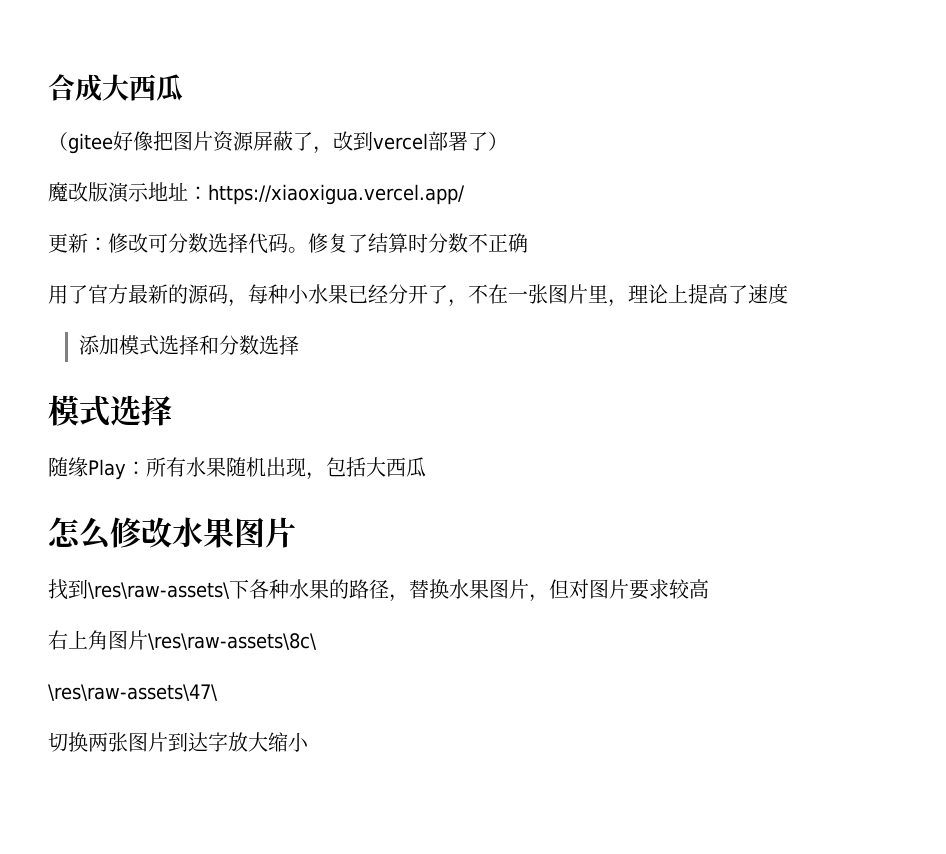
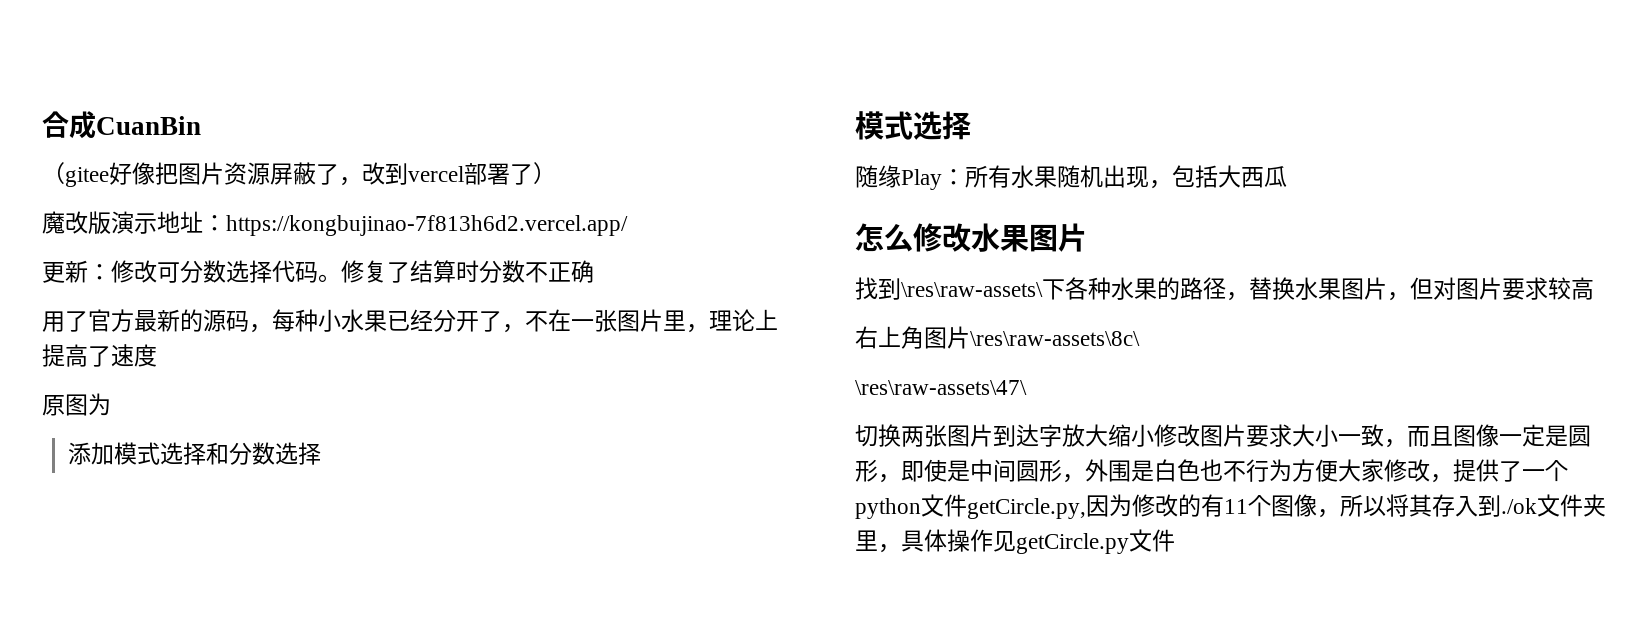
[102,74,183,102] 大西瓜 -> [96,116,201,135] CuanBin
[208,184,465,205] https://xiaoxigua.vercel.app/ -> [226,215,628,236] https://kongbujinao-7f813h6d2.vercel.app/
(788, 293) none -> [42,393,111,416] // 原图为
(309, 742) none -> [1154,424,1591,448] [855,459,1568,483] [855,494,1606,519] [855,529,1175,554] 修改图片要求大小一致，而且图像一定是圆形，即使是中间圆形，外围是白色也不行为方便大家修改，提供了一个python文件getCircle.py,因为修改的有11个图像，所以将其存入到./ok文件夹里，具体操作见getCircle.py文件

